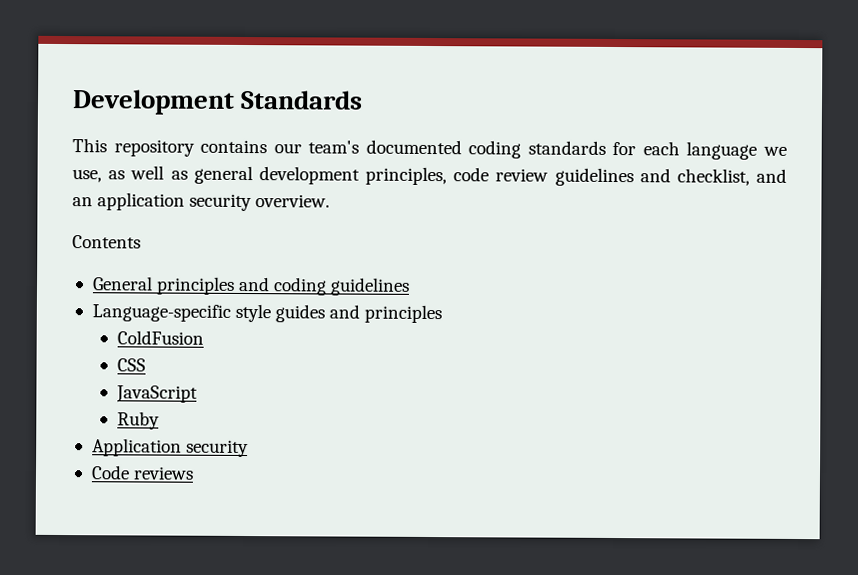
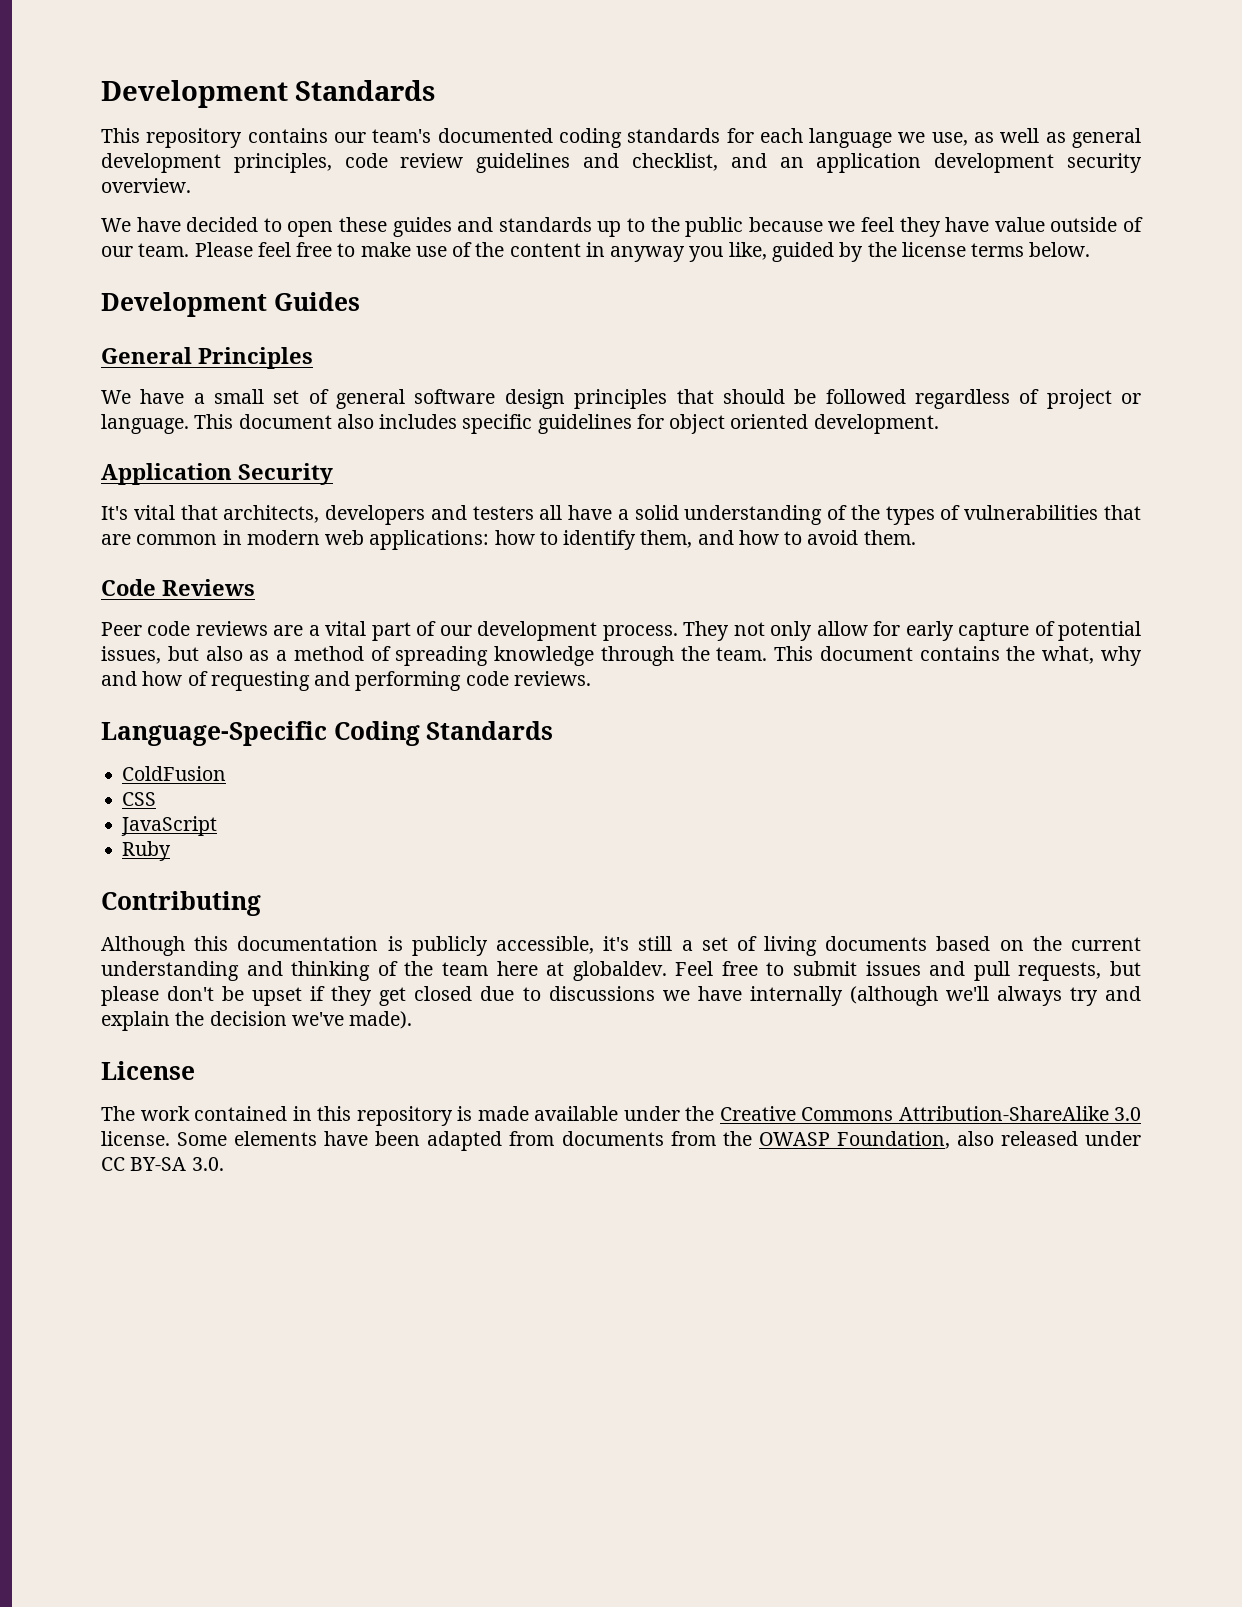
(186, 201) none -> [934,153,1055,173] development
[72,235,141,249] [91,276,411,296] [91,303,443,324] [117,330,205,345] [117,358,147,372] [116,385,199,403] [117,411,161,430] [91,438,250,458] [90,465,195,480] Contents // General principles and coding guidelines // Language-specific style guides and principles // ColdFusion // CSS // JavaScript // Ruby // Application security // Code reviews -> [101,217,1144,237] [101,242,1091,262] [101,292,360,317] [101,347,313,369] [101,389,1142,409] [101,414,939,434] [101,463,333,485] [101,505,1141,525] [101,530,916,550] [101,579,255,596] [101,621,1142,641] [101,646,1142,666] [101,671,591,691] [101,721,554,746] [122,766,227,781] [122,792,157,806] [121,816,218,836] [122,841,172,861] [101,891,261,916] [101,936,1141,956] [101,961,1141,981] [101,986,1141,1006] [101,1011,413,1031] [101,1061,195,1080] [101,1106,1141,1126] [101,1131,1141,1151] [101,1157,224,1171] We have decided to open these guides and standards up to the public because we feel they have value outside of our team. Please feel free to make use of the content in anyway you like, guided by the license terms below. // Development Guides // General Principles // We have a small set of general software design principles that should be followed regardless of project or language. This document also includes specific guidelines for object oriented development. // Application Security // It's vital that architects, developers and testers all have a solid understanding of the types of vulnerabilities that are common in modern web applications: how to identify them, and how to avoid them. // Code Reviews // Peer code reviews are a vital part of our development process. They not only allow for early capture of potential issues, but also as a method of spreading knowledge through the team. This document contains the what, why and how of requesting and performing code reviews. // Language-Specific Coding Standards // ColdFusion // CSS // JavaScript // Ruby // Contributing // Although this documentation is publicly accessible, it's still a set of living documents based on the current understanding and thinking of the team here at globaldev. Feel free to submit issues and pull requests, but please don't be upset if they get closed due to discussions we have internally (although we'll always try and explain the decision we've made). // License // The work contained in this repository is made available under the Creative Commons Attribution-ShareAlike 3.0 license. Some elements have been adapted from documents from the OWASP Foundation, also released under CC BY-SA 3.0.

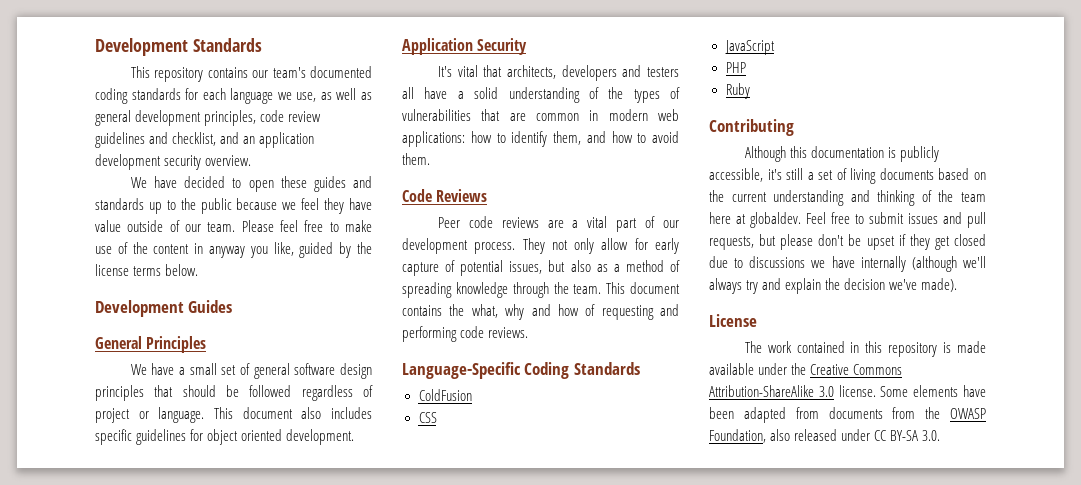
(218, 826) none -> [725,62,746,73] // PHP

